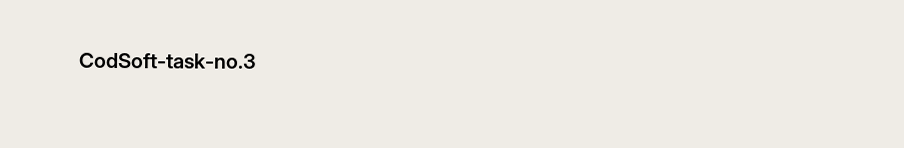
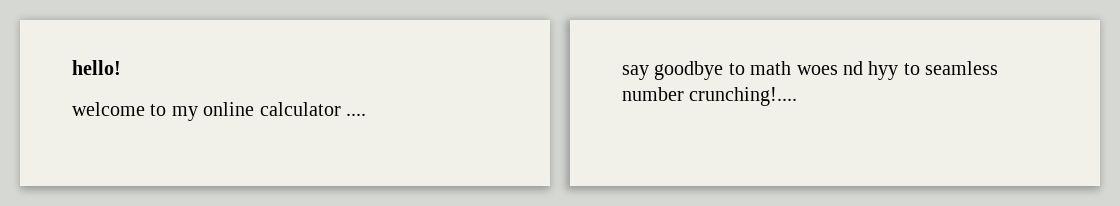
[79,52,257,69] CodSoft-task-no.3 -> [72,60,121,75] [72,102,366,121] [622,61,999,80] [622,87,798,106] hello! // welcome to my online calculator .... // say goodbye to math woes nd hyy to seamless number crunching!....

